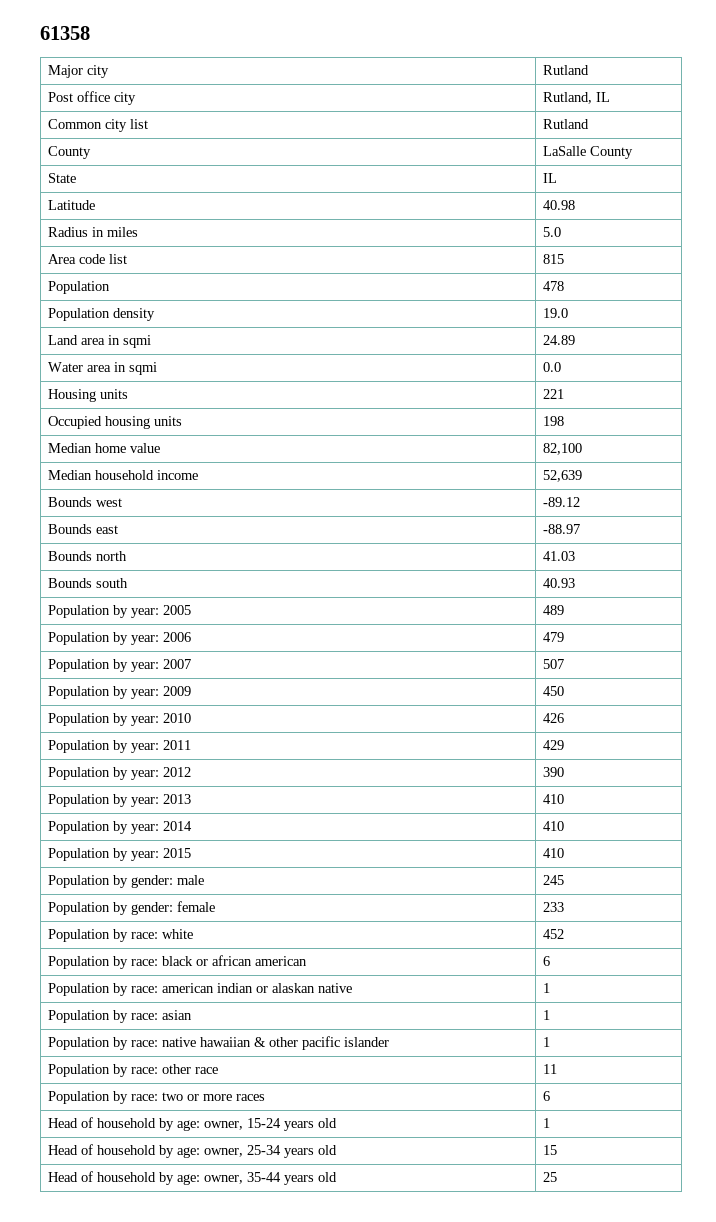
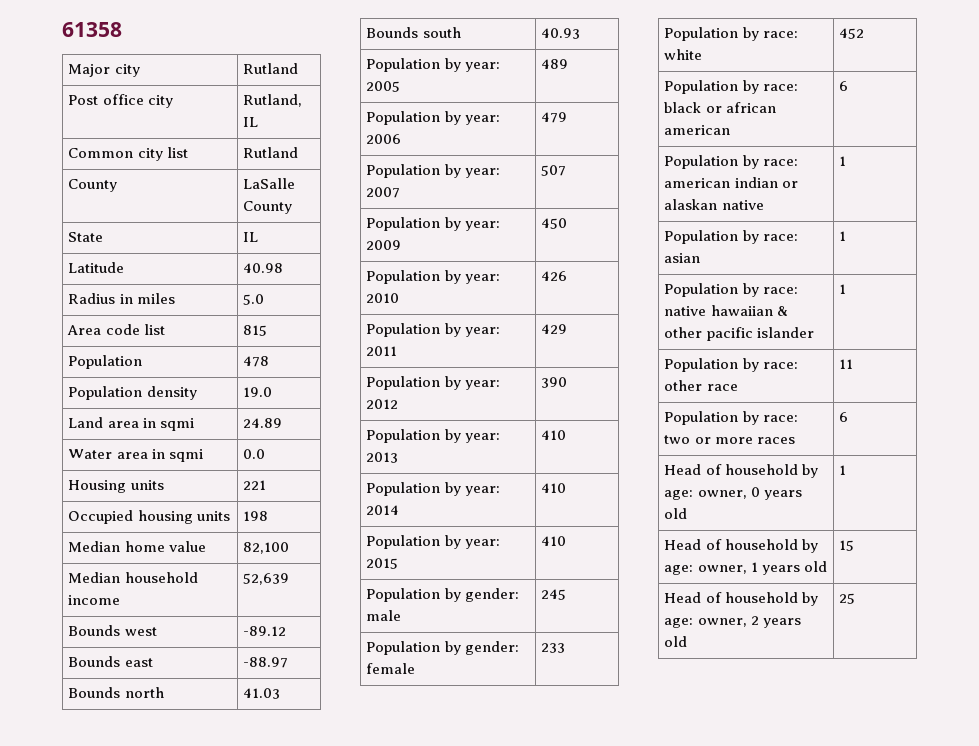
[247,1118,282,1128] 15-24 -> [750,487,760,497] 0
[247,1145,282,1155] 25-34 -> [750,562,758,572] 1
[247,1172,282,1182] 35-44 -> [750,616,759,625] 2

